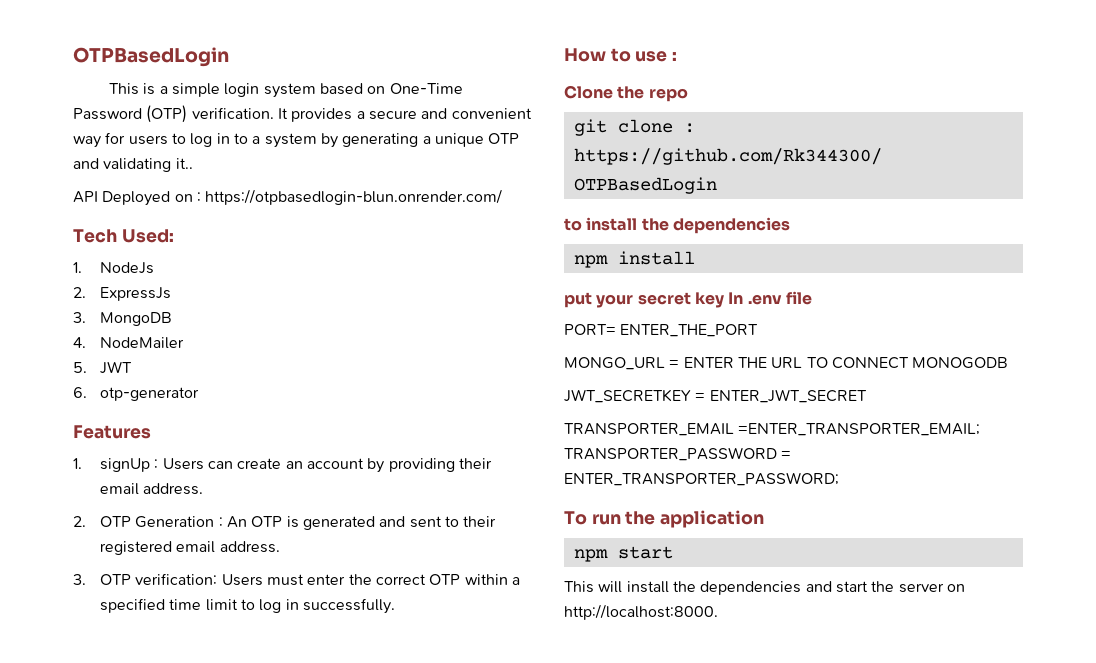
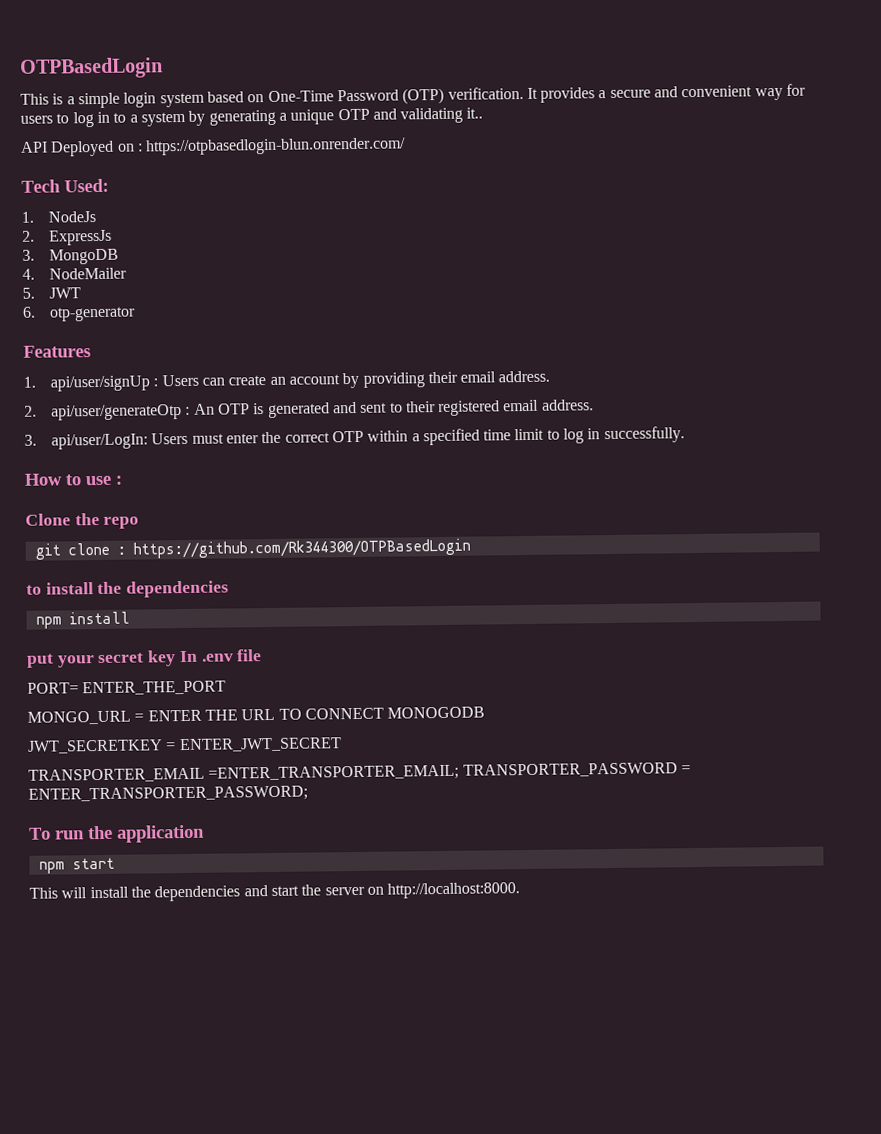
[99,458,150,472] signUp -> [49,375,150,392] api/user/signUp
[99,516,215,528] OTP Generation -> [50,404,182,421] api/user/generateOtp
[99,573,218,585] OTP verification: -> [50,433,148,450] api/user/LogIn:

